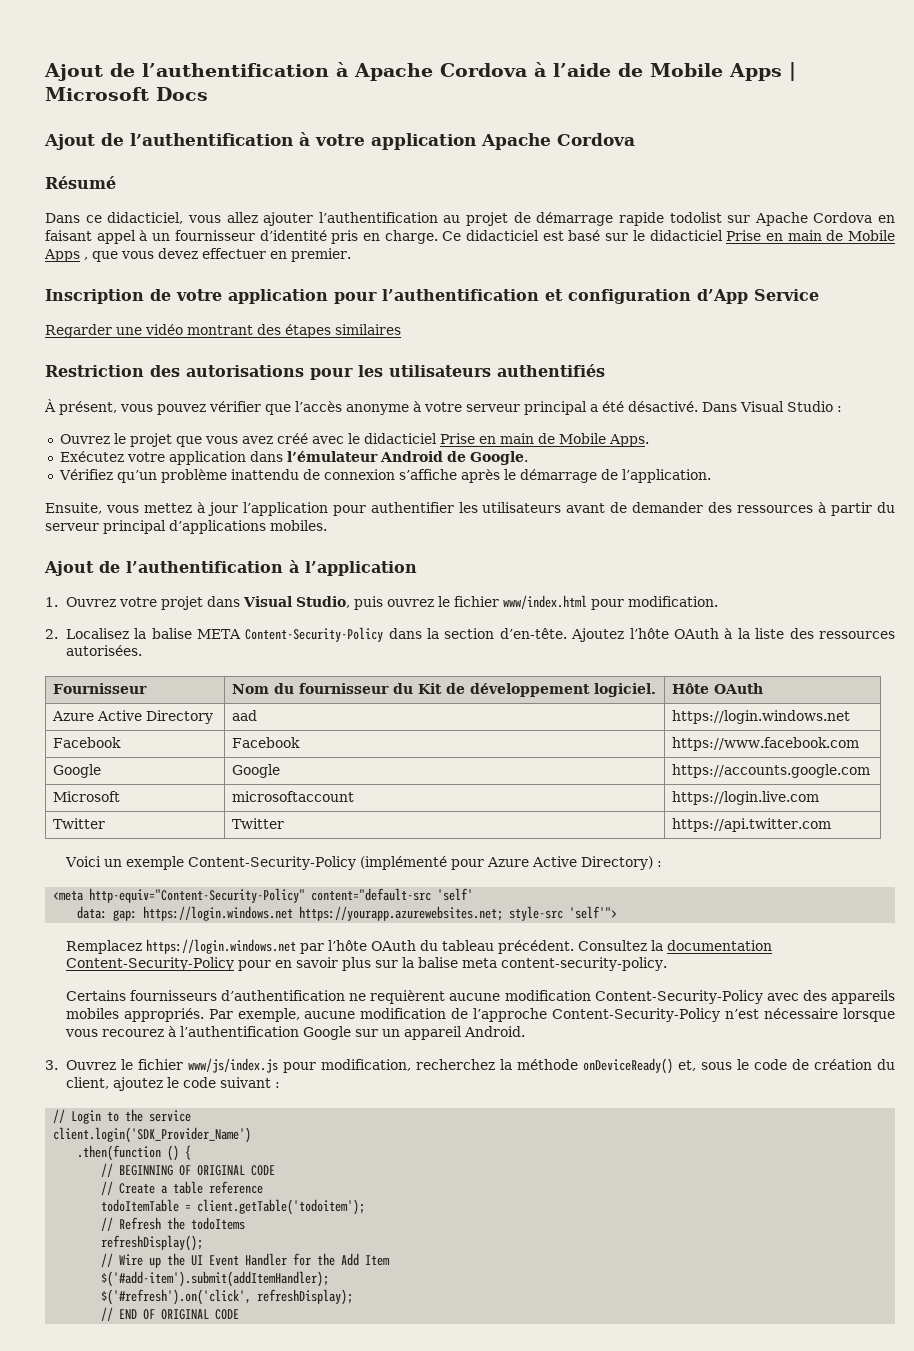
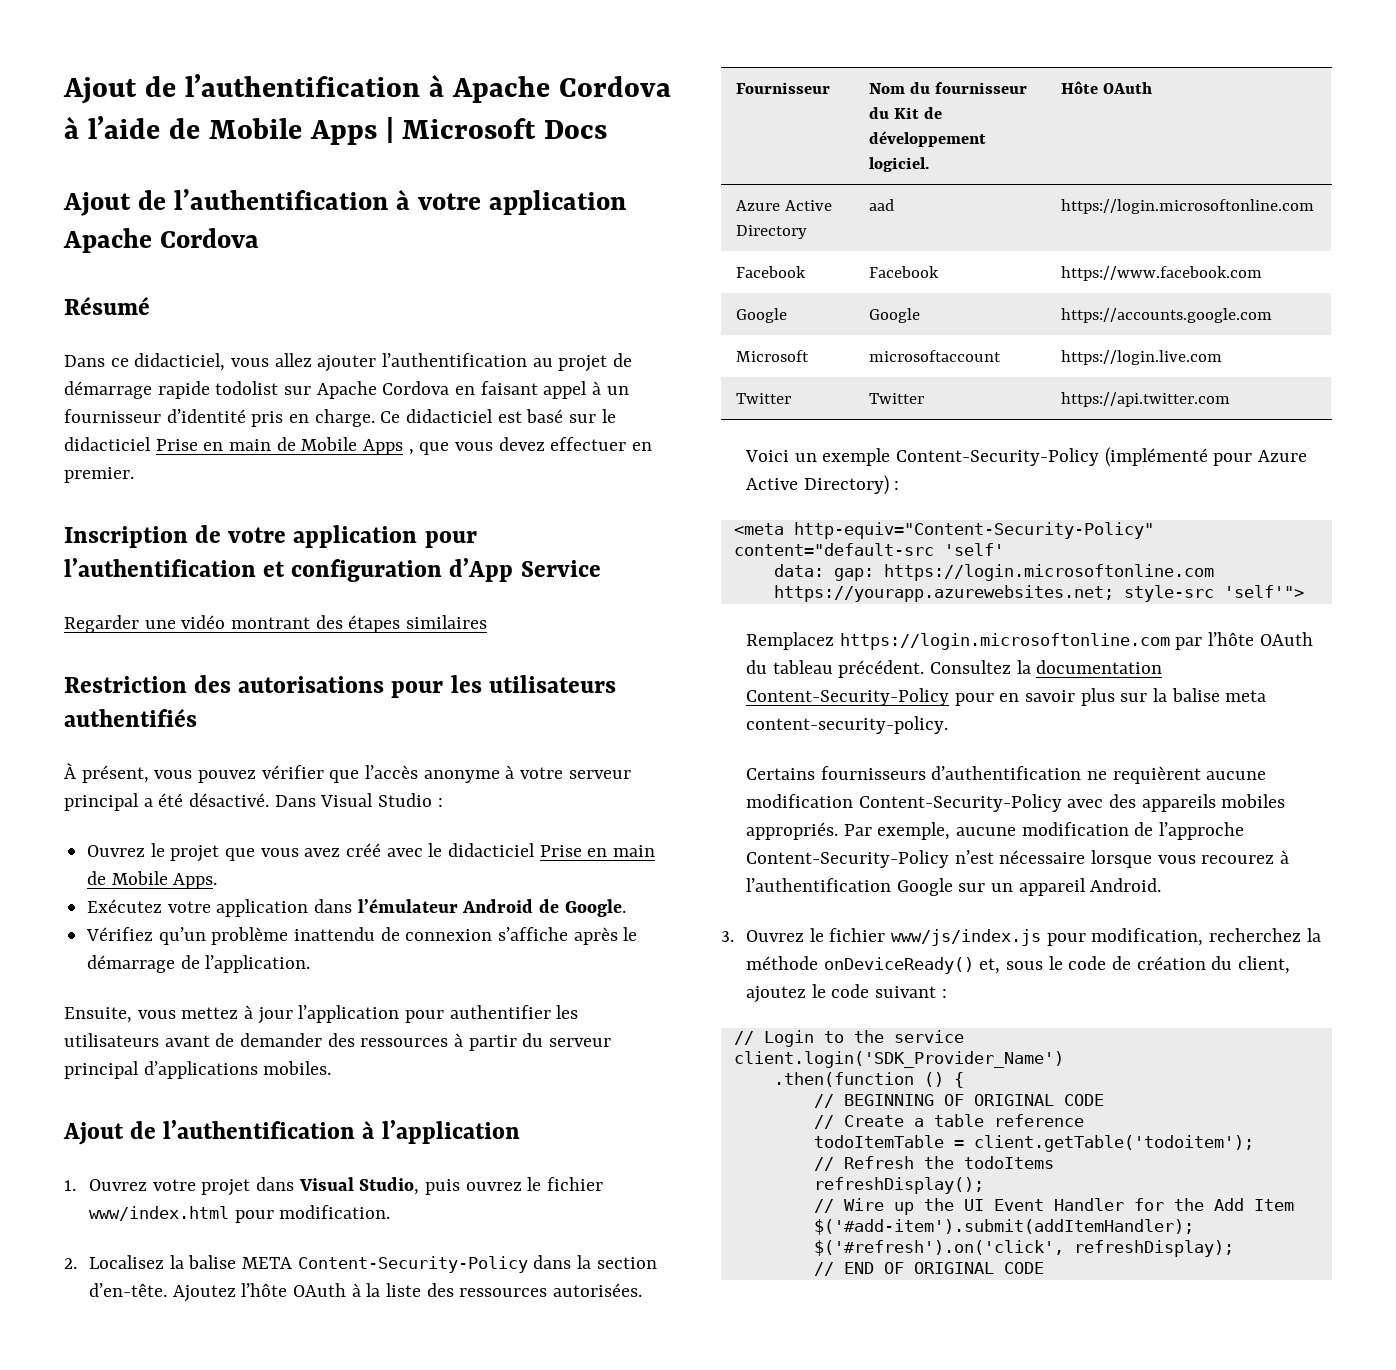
[672,710,851,724] https://login.windows.net -> [1061,199,1315,214] https://login.microsoftonline.com
[143,906,294,921] https://login.windows.net -> [883,564,1214,581] https://login.microsoftonline.com
[145,939,296,954] https://login.windows.net -> [839,633,1170,650] https://login.microsoftonline.com

